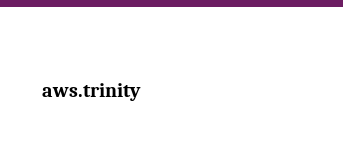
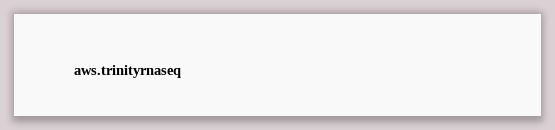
[42,83,141,101] aws.trinity -> [74,65,181,78] aws.trinityrnaseq

